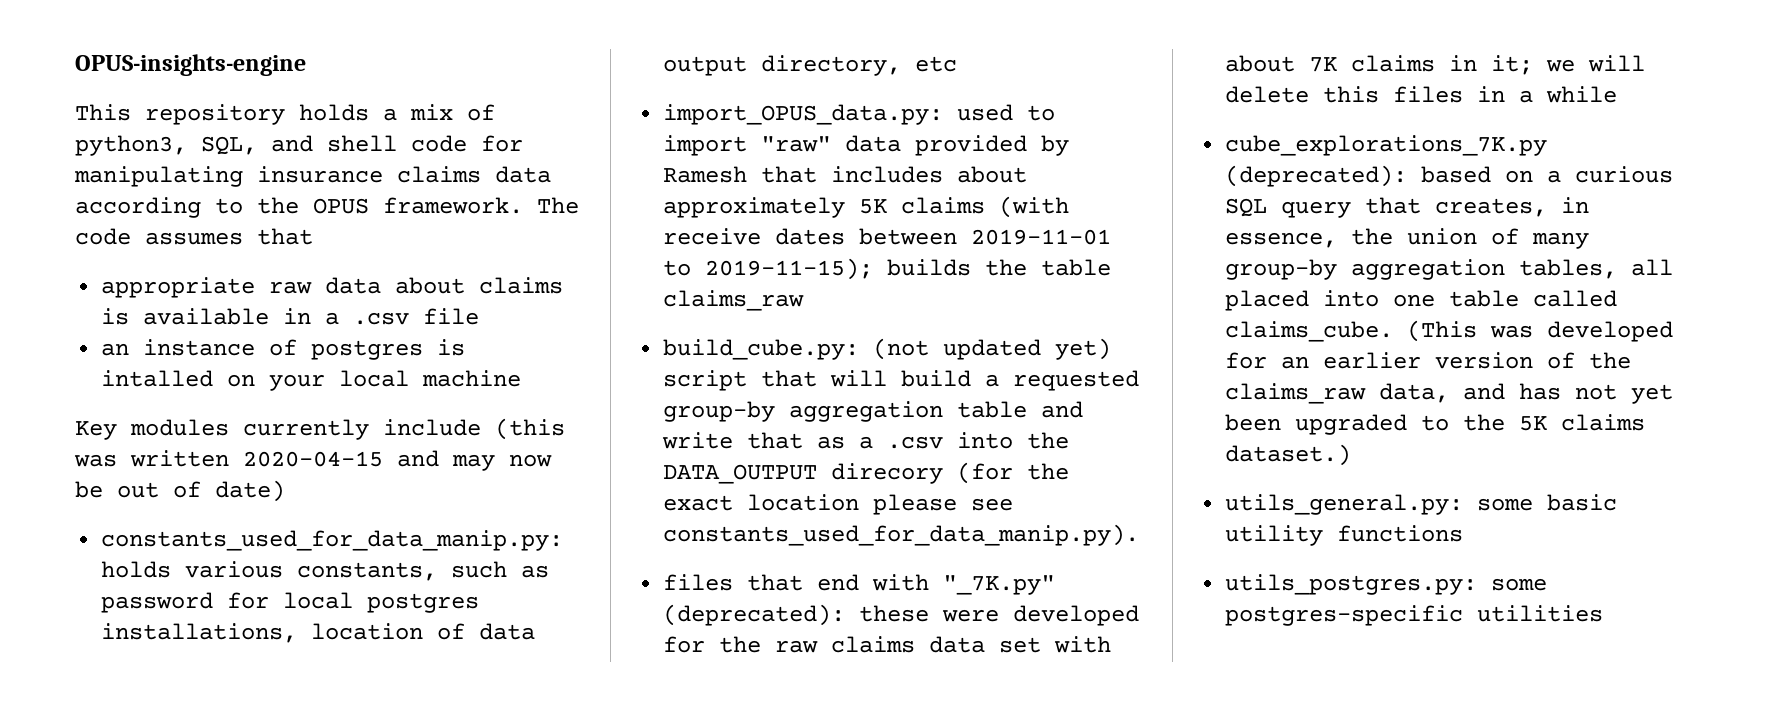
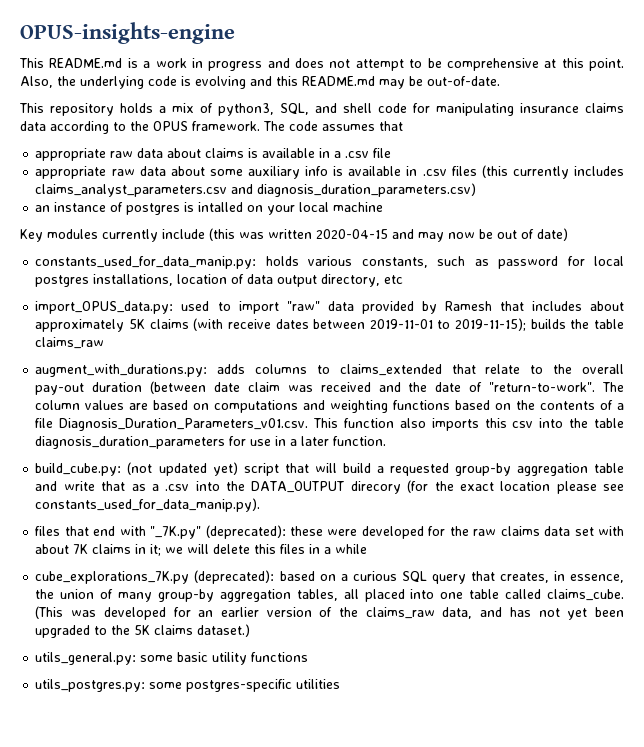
(306, 65) none -> [19,58,624,71] [20,76,500,89] // This README.md is a work in progress and does not attempt to be comprehensive at this point. Also, the underlying code is evolving and this README.md may be out-of-date.
(480, 316) none -> [35,165,624,179] [35,183,477,197] // appropriate raw data about some auxiliary info is available in .csv files (this currently includes claims_analyst_parameters.csv and diagnosis_duration_parameters.csv)
(805, 300) none -> [35,364,624,377] [35,381,624,395] [35,400,624,413] [35,418,625,431] [35,436,387,449] // augment_with_durations.py: adds columns to claims_extended that relate to the overall pay-out duration (between date claim was received and the date of "return-to-work". The column values are based on computations and weighting functions based on the contents of a file Diagnosis_Duration_Parameters_v01.csv. This function also imports this csv into the table diagnosis_duration_parameters for use in a later function.

